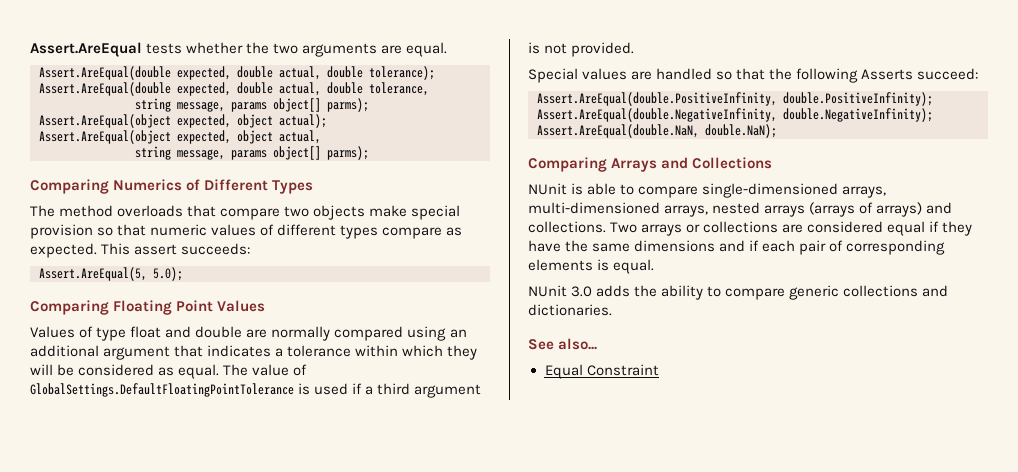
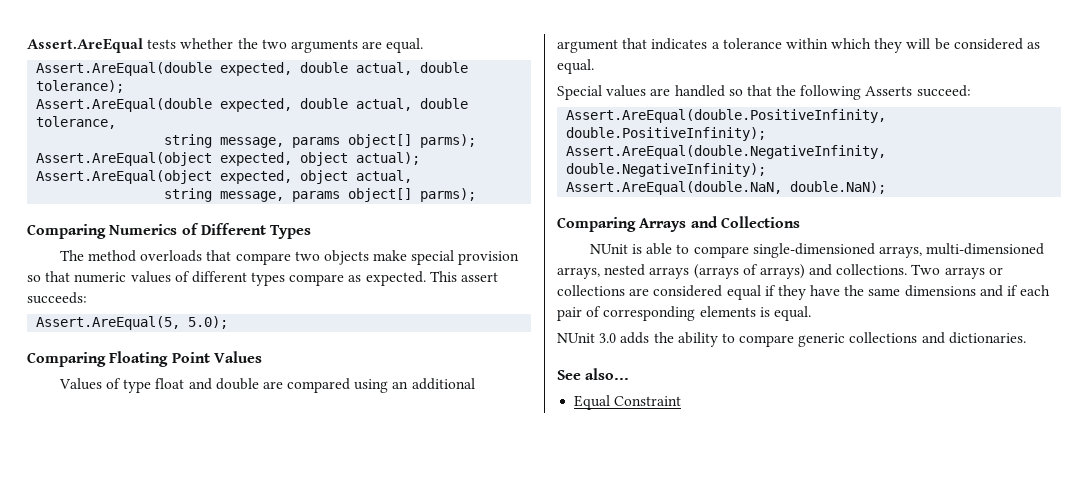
[271,326,331,341] normally -> (283, 385) none
[223,364,308,376] [30,383,482,398] [528,42,635,57] The value of GlobalSettings.DefaultFloatingPointTolerance is used if a third argument is not provided. -> (594, 66) none

